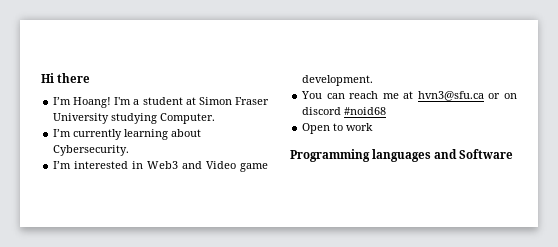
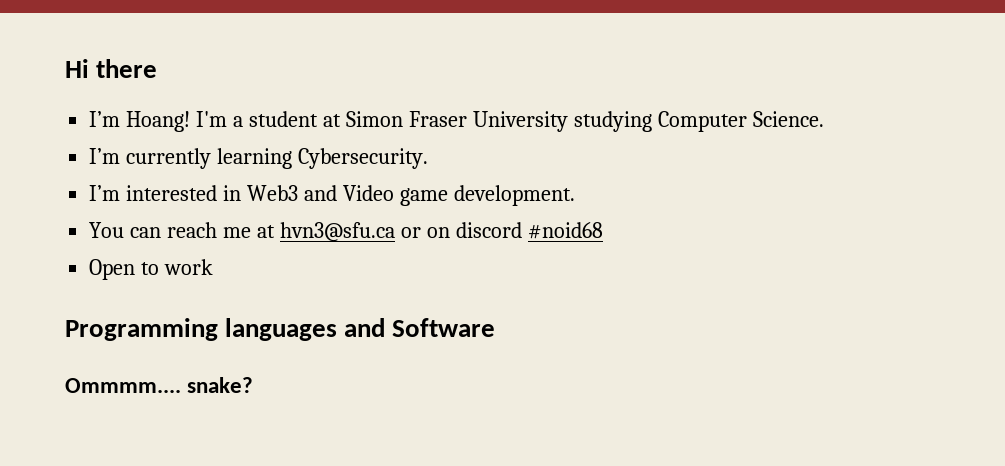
[160,113,216,124] Computer. -> [657,111,824,132] Computer Science.
[171,129,202,137] about -> (293, 158) none
(514, 154) none -> [65,377,254,393] // Ommmm.... snake?

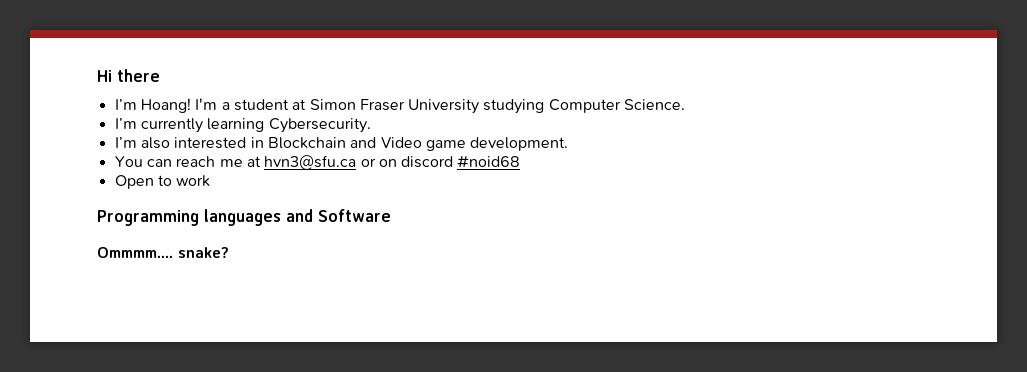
(121, 193) none -> [140,137,170,149] also
[247,185,299,201] Web3 -> [267,137,346,149] Blockchain

